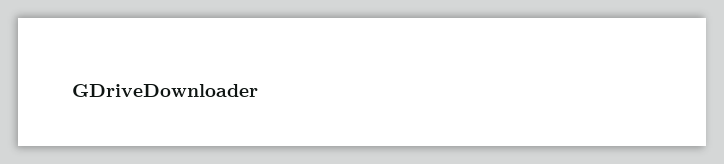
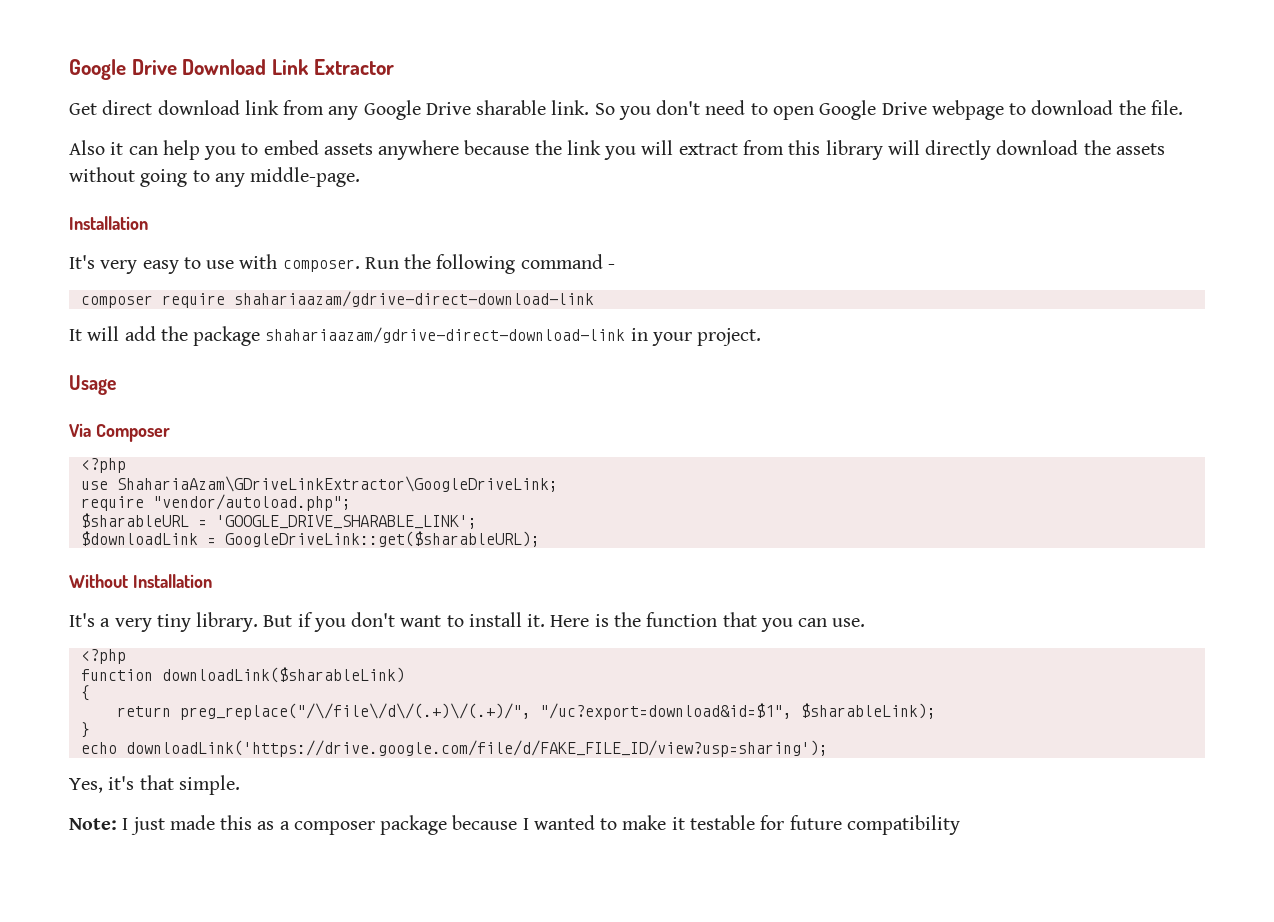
[72,84,258,97] GDriveDownloader -> [69,59,394,80] [69,100,1183,120] [69,140,1165,160] [69,167,361,187] [69,216,148,230] [69,254,615,274] [80,291,594,308] [69,326,762,346] [69,375,116,395] [69,423,170,442] [80,458,126,473] [80,476,558,492] [80,494,351,511] [80,513,477,529] [80,531,540,547] [69,574,212,588] [69,612,866,632] [80,649,126,664] [80,667,405,683] [80,685,90,701] [116,703,936,720] [80,722,90,738] [80,740,828,757] [69,775,240,795] [69,815,960,835] Google Drive Download Link Extractor // Get direct download link from any Google Drive sharable link. So you don't need to open Google Drive webpage to download the file. // Also it can help you to embed assets anywhere because the link you will extract from this library will directly download the assets without going to any middle-page. // Installation // It's very easy to use with composer. Run the following command - // composer require shahariaazam/gdrive-direct-download-link // It will add the package shahariaazam/gdrive-direct-download-link in your project. // Usage // Via Composer // <?php // use ShahariaAzam\GDriveLinkExtractor\GoogleDriveLink; // require "vendor/autoload.php"; // $sharableURL = 'GOOGLE_DRIVE_SHARABLE_LINK'; // $downloadLink = GoogleDriveLink::get($sharableURL); // Without Installation // It's a very tiny library. But if you don't want to install it. Here is the function that you can use. // <?php // function downloadLink($sharableLink) // { // return preg_replace("/\/file\/d\/(.+)\/(.+)/", "/uc?export=download&id=$1", $sharableLink); // } // echo downloadLink('https://drive.google.com/file/d/FAKE_FILE_ID/view?usp=sharing'); // Yes, it's that simple. // Note: I just made this as a composer package because I wanted to make it testable for future compatibility

